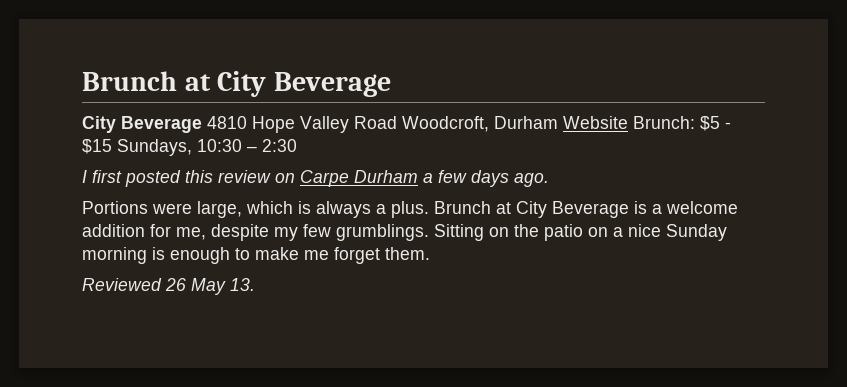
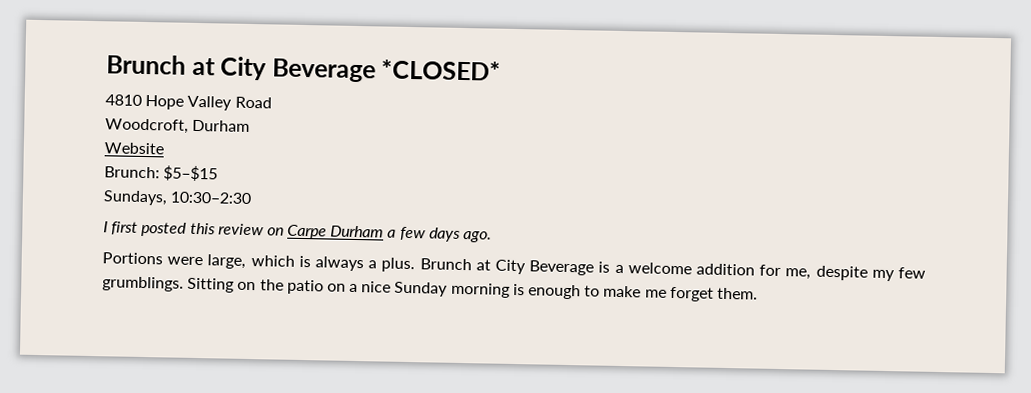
[82,71,391,97] [82,116,202,133] Brunch at City Beverage // City Beverage -> [106,54,502,83] Brunch at City Beverage *CLOSED* //
(397, 122) none -> (272, 102) //
(558, 122) none -> (251, 125) //
[633,116,731,131] [82,139,297,156] Brunch: $5 - $15 Sundays, 10:30 – 2:30 -> [104,165,219,182] [103,190,253,206] // Brunch: $5–$15 // Sundays, 10:30–2:30
[82,278,255,295] // Reviewed 26 May 13. -> (758, 293) none

